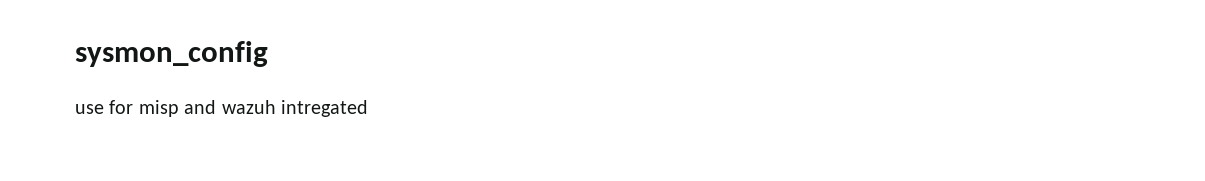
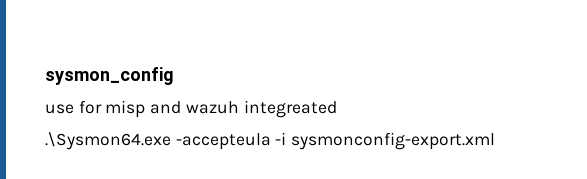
[281,100,368,117] intregated -> [243,100,337,118] [45,132,496,150] integreated // .\Sysmon64.exe -accepteula -i sysmonconfig-export.xml

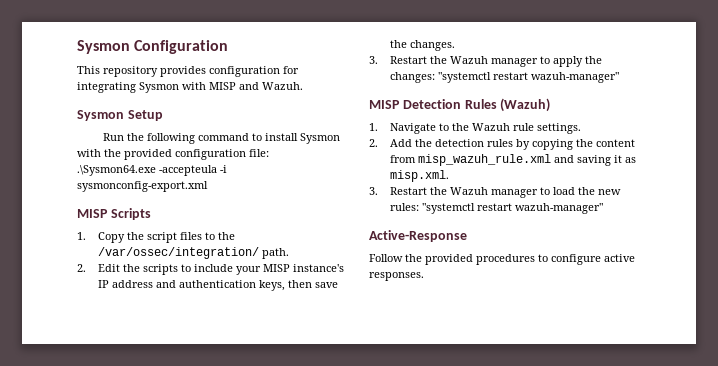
[45,67,174,85] [45,100,337,118] [45,132,496,150] sysmon_config // use for misp and wazuh integreated // .\Sysmon64.exe -accepteula -i sysmonconfig-export.xml -> [77,40,229,54] [77,66,299,77] [77,82,303,93] [77,110,163,121] [102,133,340,144] [77,149,269,160] [77,165,227,176] [77,181,208,192] [77,208,151,220] [77,232,236,243] [98,247,290,259] [77,264,345,275] [98,280,339,291] [390,40,456,51] [369,56,603,67] [390,72,620,83] [369,98,551,112] [369,123,582,134] [369,139,636,150] [390,154,637,166] [390,170,450,182] [369,187,622,198] [390,203,604,214] [369,230,467,242] [369,254,635,265] [369,272,424,281] Sysmon Configuration // This repository provides configuration for integrating Sysmon with MISP and Wazuh. // Sysmon Setup // Run the following command to install Sysmon with the provided configuration file: .\Sysmon64.exe -accepteula -i sysmonconfig-export.xml // MISP Scripts // 1. Copy the script files to the /var/ossec/integration/ path. // 2. Edit the scripts to include your MISP instance's IP address and authentication keys, then save the changes. // 3. Restart the Wazuh manager to apply the changes: "systemctl restart wazuh-manager" // MISP Detection Rules (Wazuh) // 1. Navigate to the Wazuh rule settings. // 2. Add the detection rules by copying the content from misp_wazuh_rule.xml and saving it as misp.xml. // 3. Restart the Wazuh manager to load the new rules: "systemctl restart wazuh-manager" // Active-Response // Follow the provided procedures to configure active responses.

